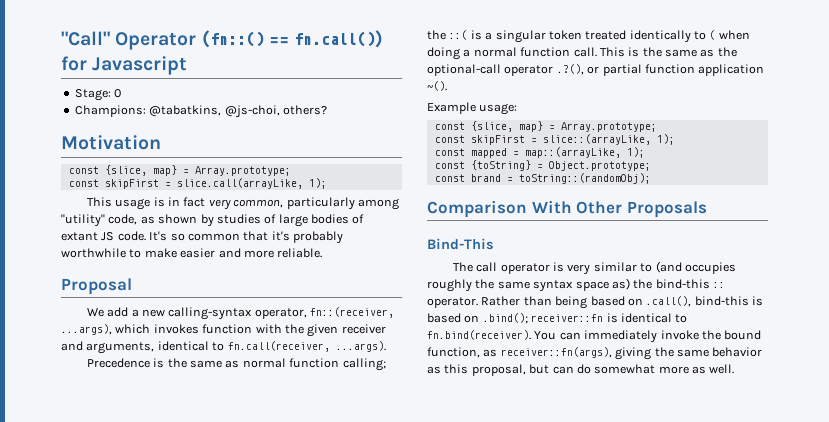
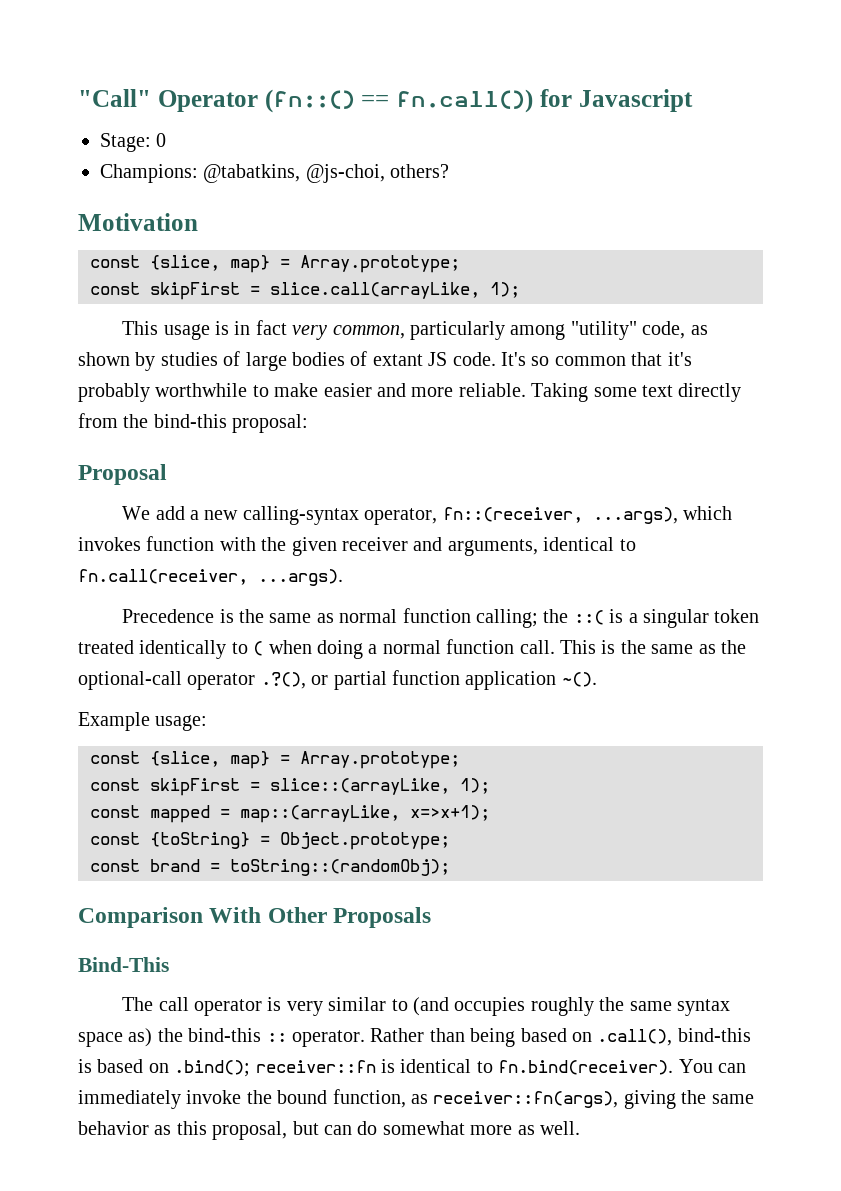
(323, 253) none -> [531,383,742,402] [78,413,309,433] Taking some text directly from the bind-this proposal:
[626,147,645,158] 1); -> [410,805,490,821] x=>x+1);

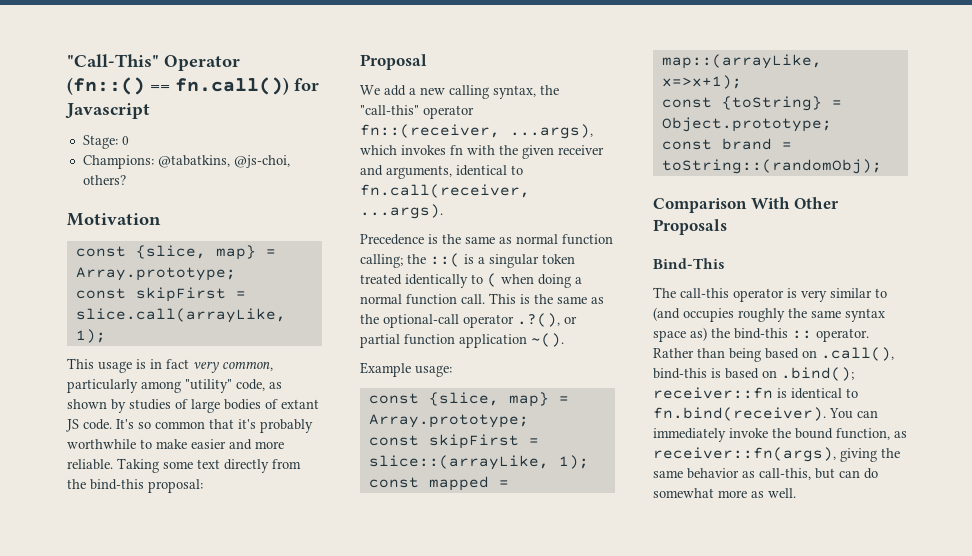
[78,89,151,107] "Call" -> [67,54,159,67] "Call-This"
[242,506,438,525] calling-syntax operator, -> [449,85,559,99] [360,105,474,119] calling syntax, the "call-this" operator
[146,536,215,551] function -> [450,145,463,155] fn
[158,997,189,1011] call -> [680,288,729,298] call-this
[176,1121,288,1140] this proposal, -> [759,468,811,480] call-this,

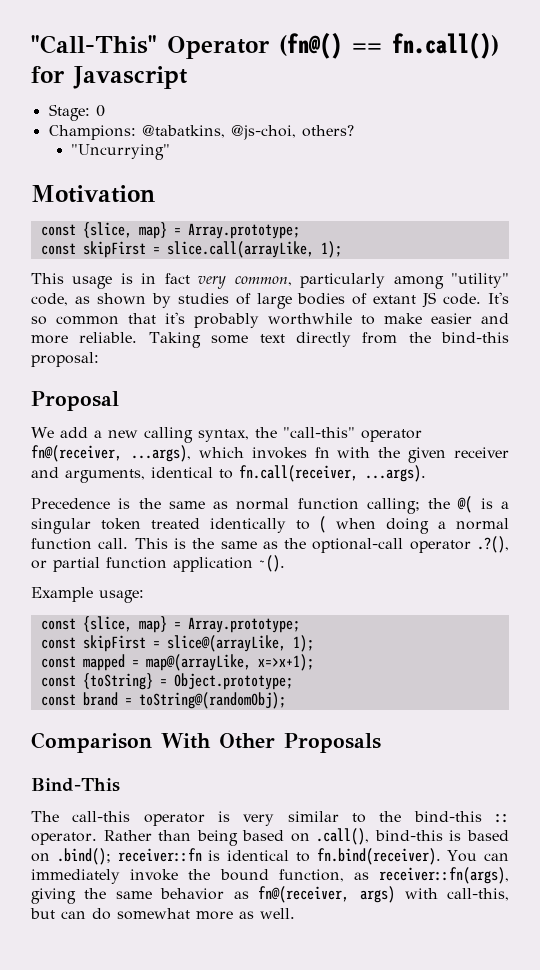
[67,77,145,95] (fn::() -> [279,32,342,59] (fn@()
(126, 180) none -> [71,144,171,160] // "Uncurrying"
[360,124,500,138] fn::(receiver, -> [31,445,122,462] fn@(receiver,
[430,253,460,267] ::( -> [457,496,473,513] @(
[368,455,549,470] slice::(arrayLike, -> [166,635,286,652] slice@(arrayLike,
[661,54,822,69] map::(arrayLike, -> [145,654,251,671] map@(arrayLike,
[661,159,882,174] toString::(randomObj); -> [138,692,286,709] toString@(randomObj);
[653,307,885,322] [653,327,707,342] (and occupies roughly the same syntax space as) -> (366, 818) none
(755, 474) none -> [258,886,438,903] fn@(receiver, args) with

